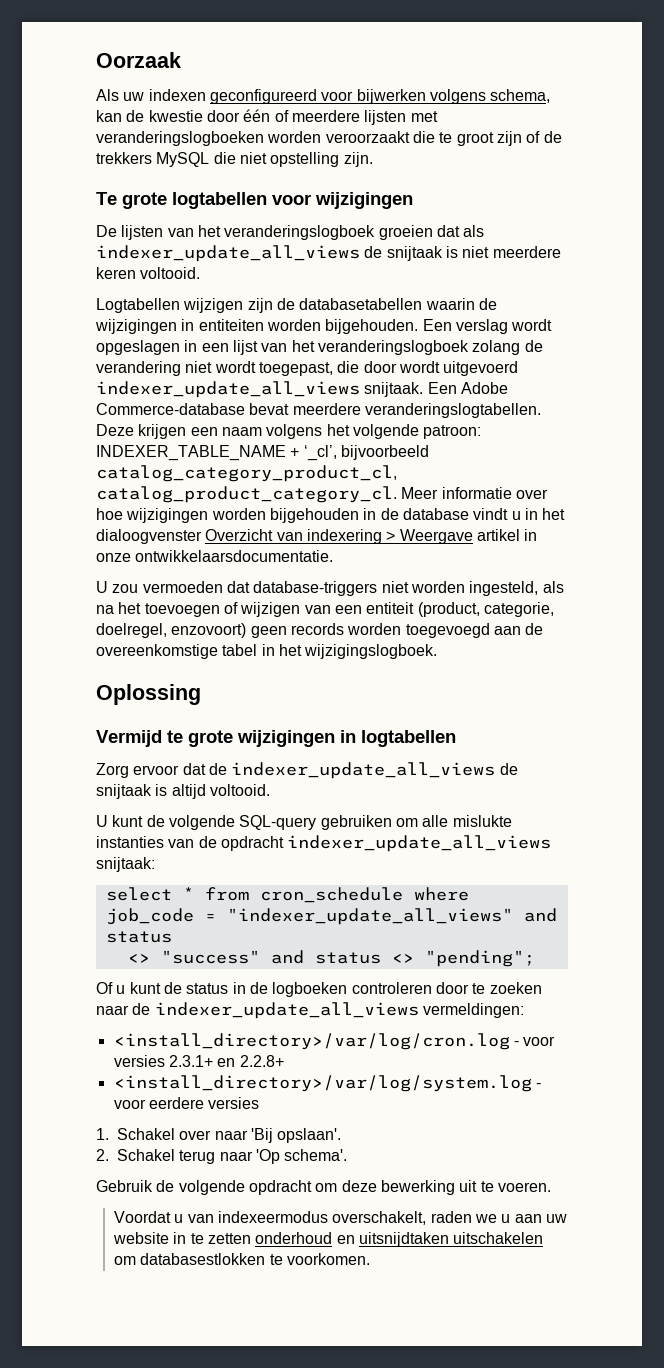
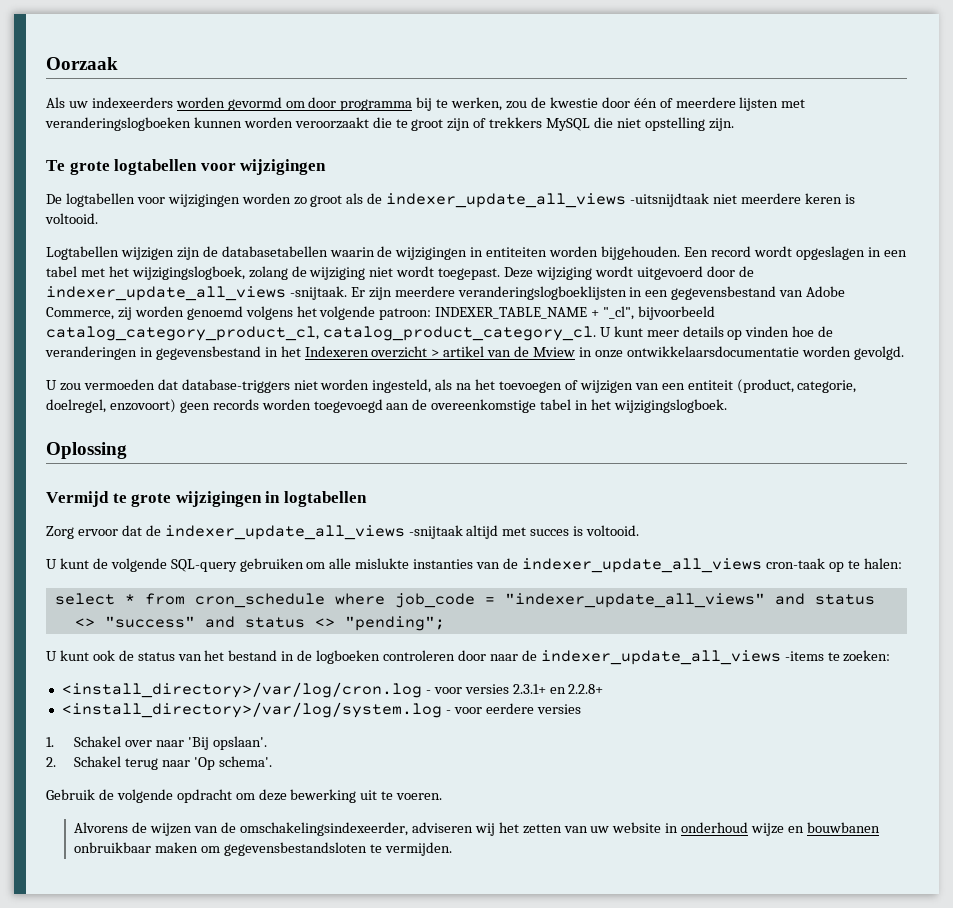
[148,89,551,104] [96,110,122,122] indexen geconfigureerd voor bijwerken volgens schema, kan -> [91,97,528,111] indexeerders worden gevormd om door programma bij te werken, zou
(264, 138) none -> [193,117,242,128] kunnen
[543,131,562,143] de -> (487, 123) none
[121,225,485,240] [96,245,458,262] lijsten van het veranderingslogboek groeien dat als indexer_update_all_views de snijtaak is -> [65,193,710,208] logtabellen voor wijzigingen worden zo groot als de indexer_update_all_views -uitsnijdtaak
(136, 273) none -> [844,194,855,204] is
[455,319,508,334] verslag -> [710,246,751,257] record
[232,340,469,355] lijst van het veranderingslogboek -> [46,266,245,280] tabel met het wijzigingslogboek,
[96,361,181,376] verandering -> [309,267,366,280] wijziging
[258,361,519,376] [96,381,508,398] [96,403,541,418] [96,424,262,439] toegepast, die door wordt uitgevoerd indexer_update_all_views snijtaak. Een Adobe Commerce-database bevat meerdere veranderingslogtabellen. Deze krijgen een naam -> [438,266,754,280] [46,286,846,301] [46,306,243,320] toegepast. Deze wijziging wordt uitgevoerd door de indexer_update_all_views -snijtaak. Er zijn meerdere veranderingslogboeklijsten in een gegevensbestand van Adobe Commerce, zij worden genoemd
[303,445,337,461] ‘_cl’, -> [603,306,635,320] "_cl",
[401,487,548,499] [96,508,566,523] [96,529,538,544] [96,550,334,562] Meer informatie over hoe wijzigingen worden bijgehouden in de database vindt u in het dialoogvenster Overzicht van indexering > Weergave artikel in onze ontwikkelaarsdocumentatie. -> [599,326,834,340] [45,346,904,360] U kunt meer details op vinden hoe de veranderingen in gegevensbestand in het Indexeren overzicht > artikel van de Mview in onze ontwikkelaarsdocumentatie worden gevolgd.
[499,763,518,775] [96,784,206,799] de snijtaak is altijd -> [408,525,584,539] -snijtaak altijd met succes is
[220,835,552,852] [96,857,155,872] opdracht indexer_update_all_views snijtaak: -> [521,558,902,573] indexer_update_all_views cron-taak op te halen:
[96,982,229,994] Of u kunt de status -> [46,650,278,661] U kunt ook de status van het bestand
[472,982,542,994] te zoeken -> (486, 655) none
[422,1003,524,1018] vermeldingen: -> [784,650,891,662] -items te zoeken:
[114,1211,568,1225] [113,1232,544,1247] [114,1253,371,1265] Voordat u van indexeermodus overschakelt, raden we u aan uw website in te zetten onderhoud en uitsnijdtaken uitschakelen om databasestlokken te voorkomen. -> [74,822,880,836] [74,842,452,856] Alvorens de wijzen van de omschakelingsindexeerder, adviseren wij het zetten van uw website in onderhoud wijze en bouwbanen onbruikbaar maken om gegevensbestandsloten te vermijden.

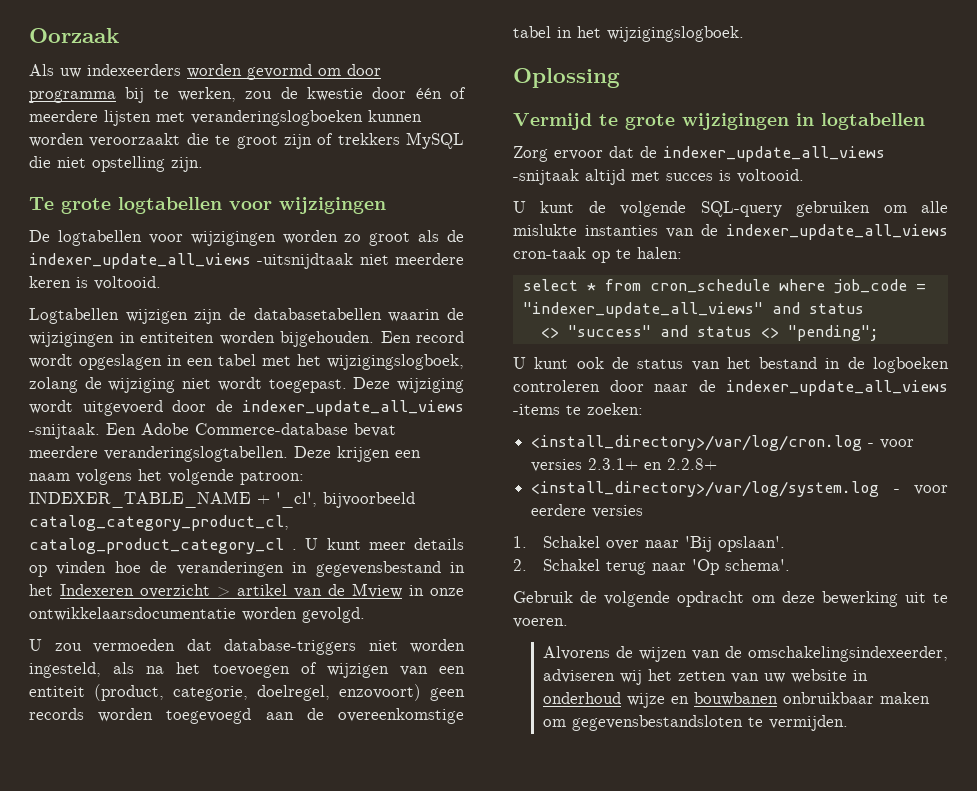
[350,286,846,300] [46,306,243,320] Er zijn meerdere veranderingslogboeklijsten in een gegevensbestand van Adobe Commerce, zij worden genoemd -> [106,423,396,437] [29,446,421,462] [29,473,70,481] Een Adobe Commerce-database bevat meerdere veranderingslogtabellen. Deze krijgen een naam
[603,306,635,320] "_cl", -> [276,492,317,508] '_cl',
[322,326,596,341] catalog_product_category_cl. -> [29,538,298,554] catalog_product_category_cl .

